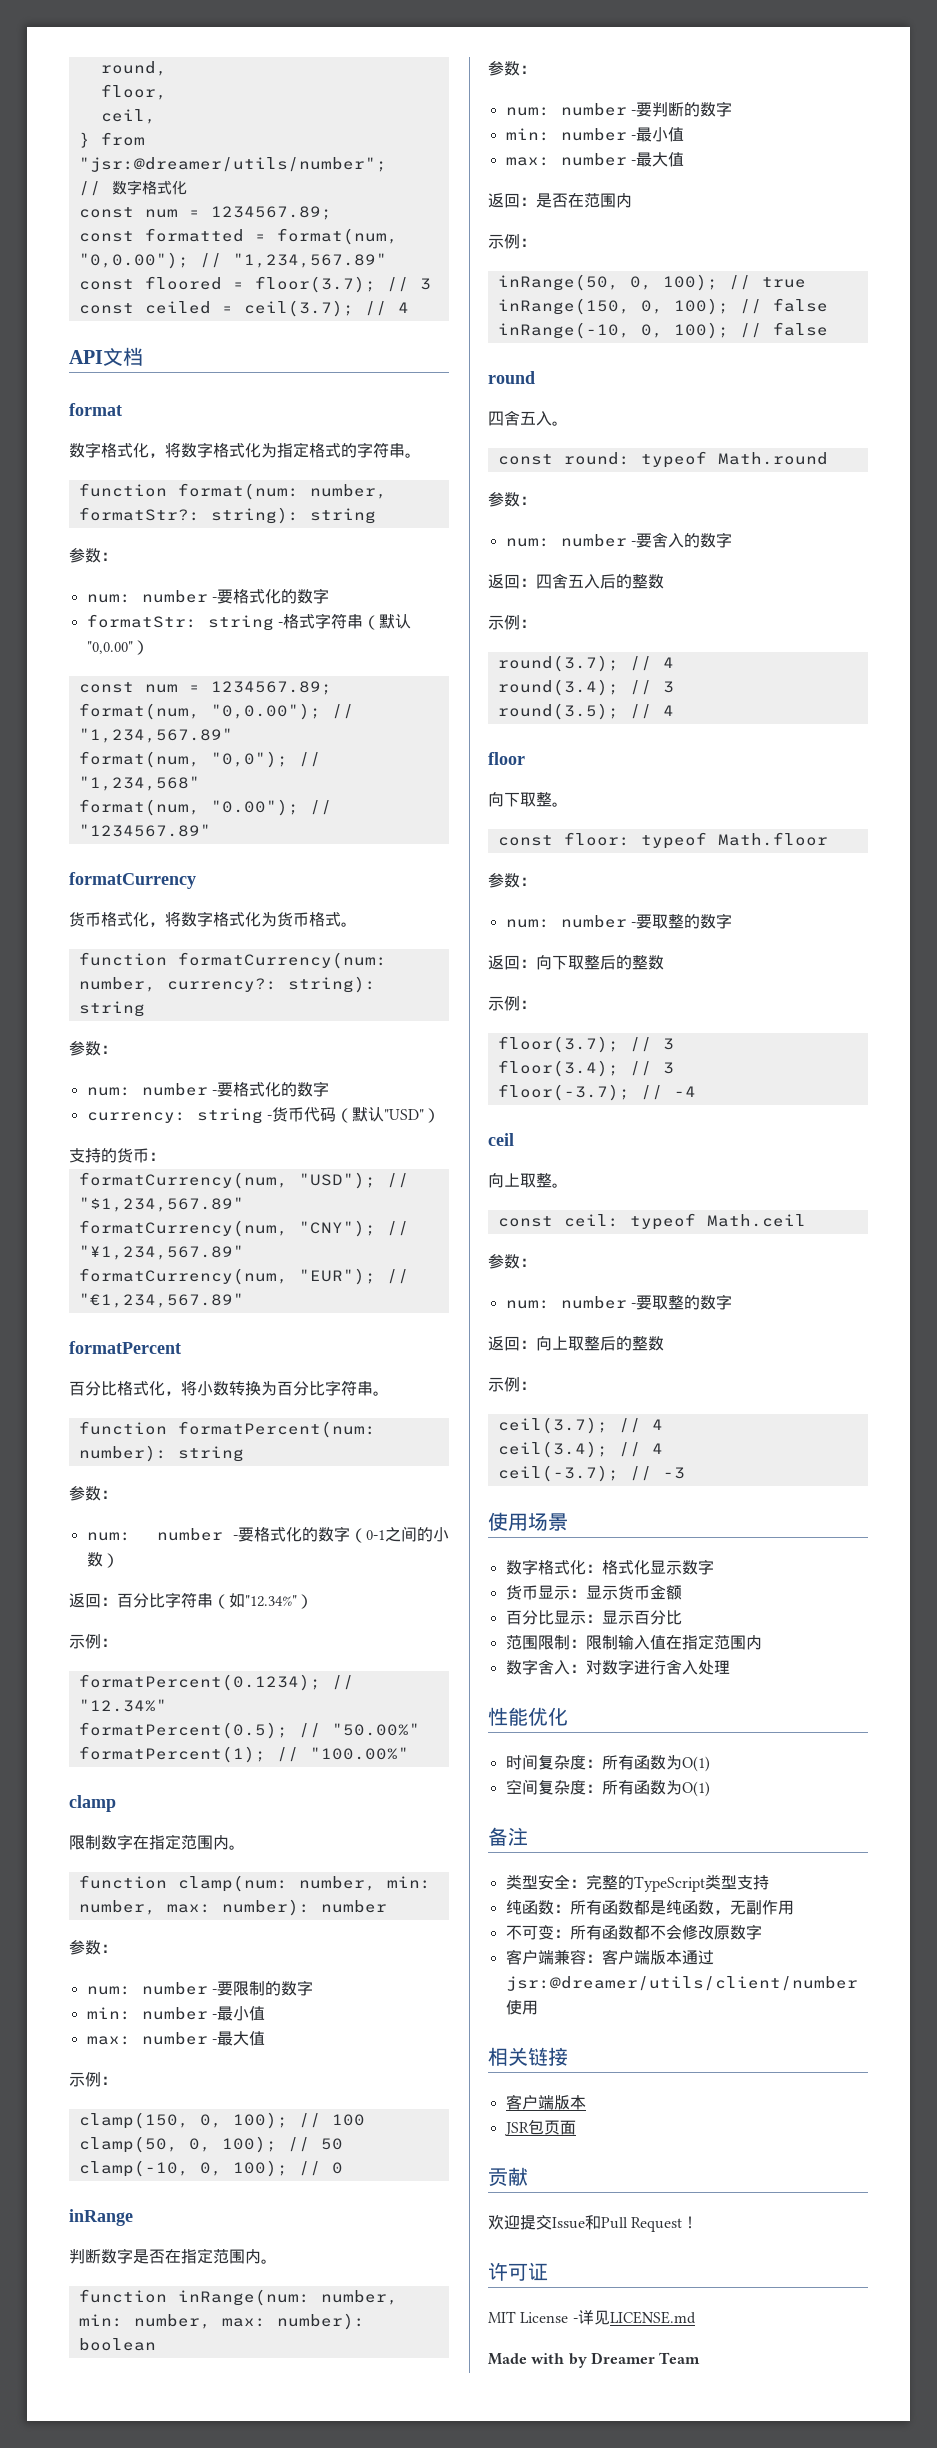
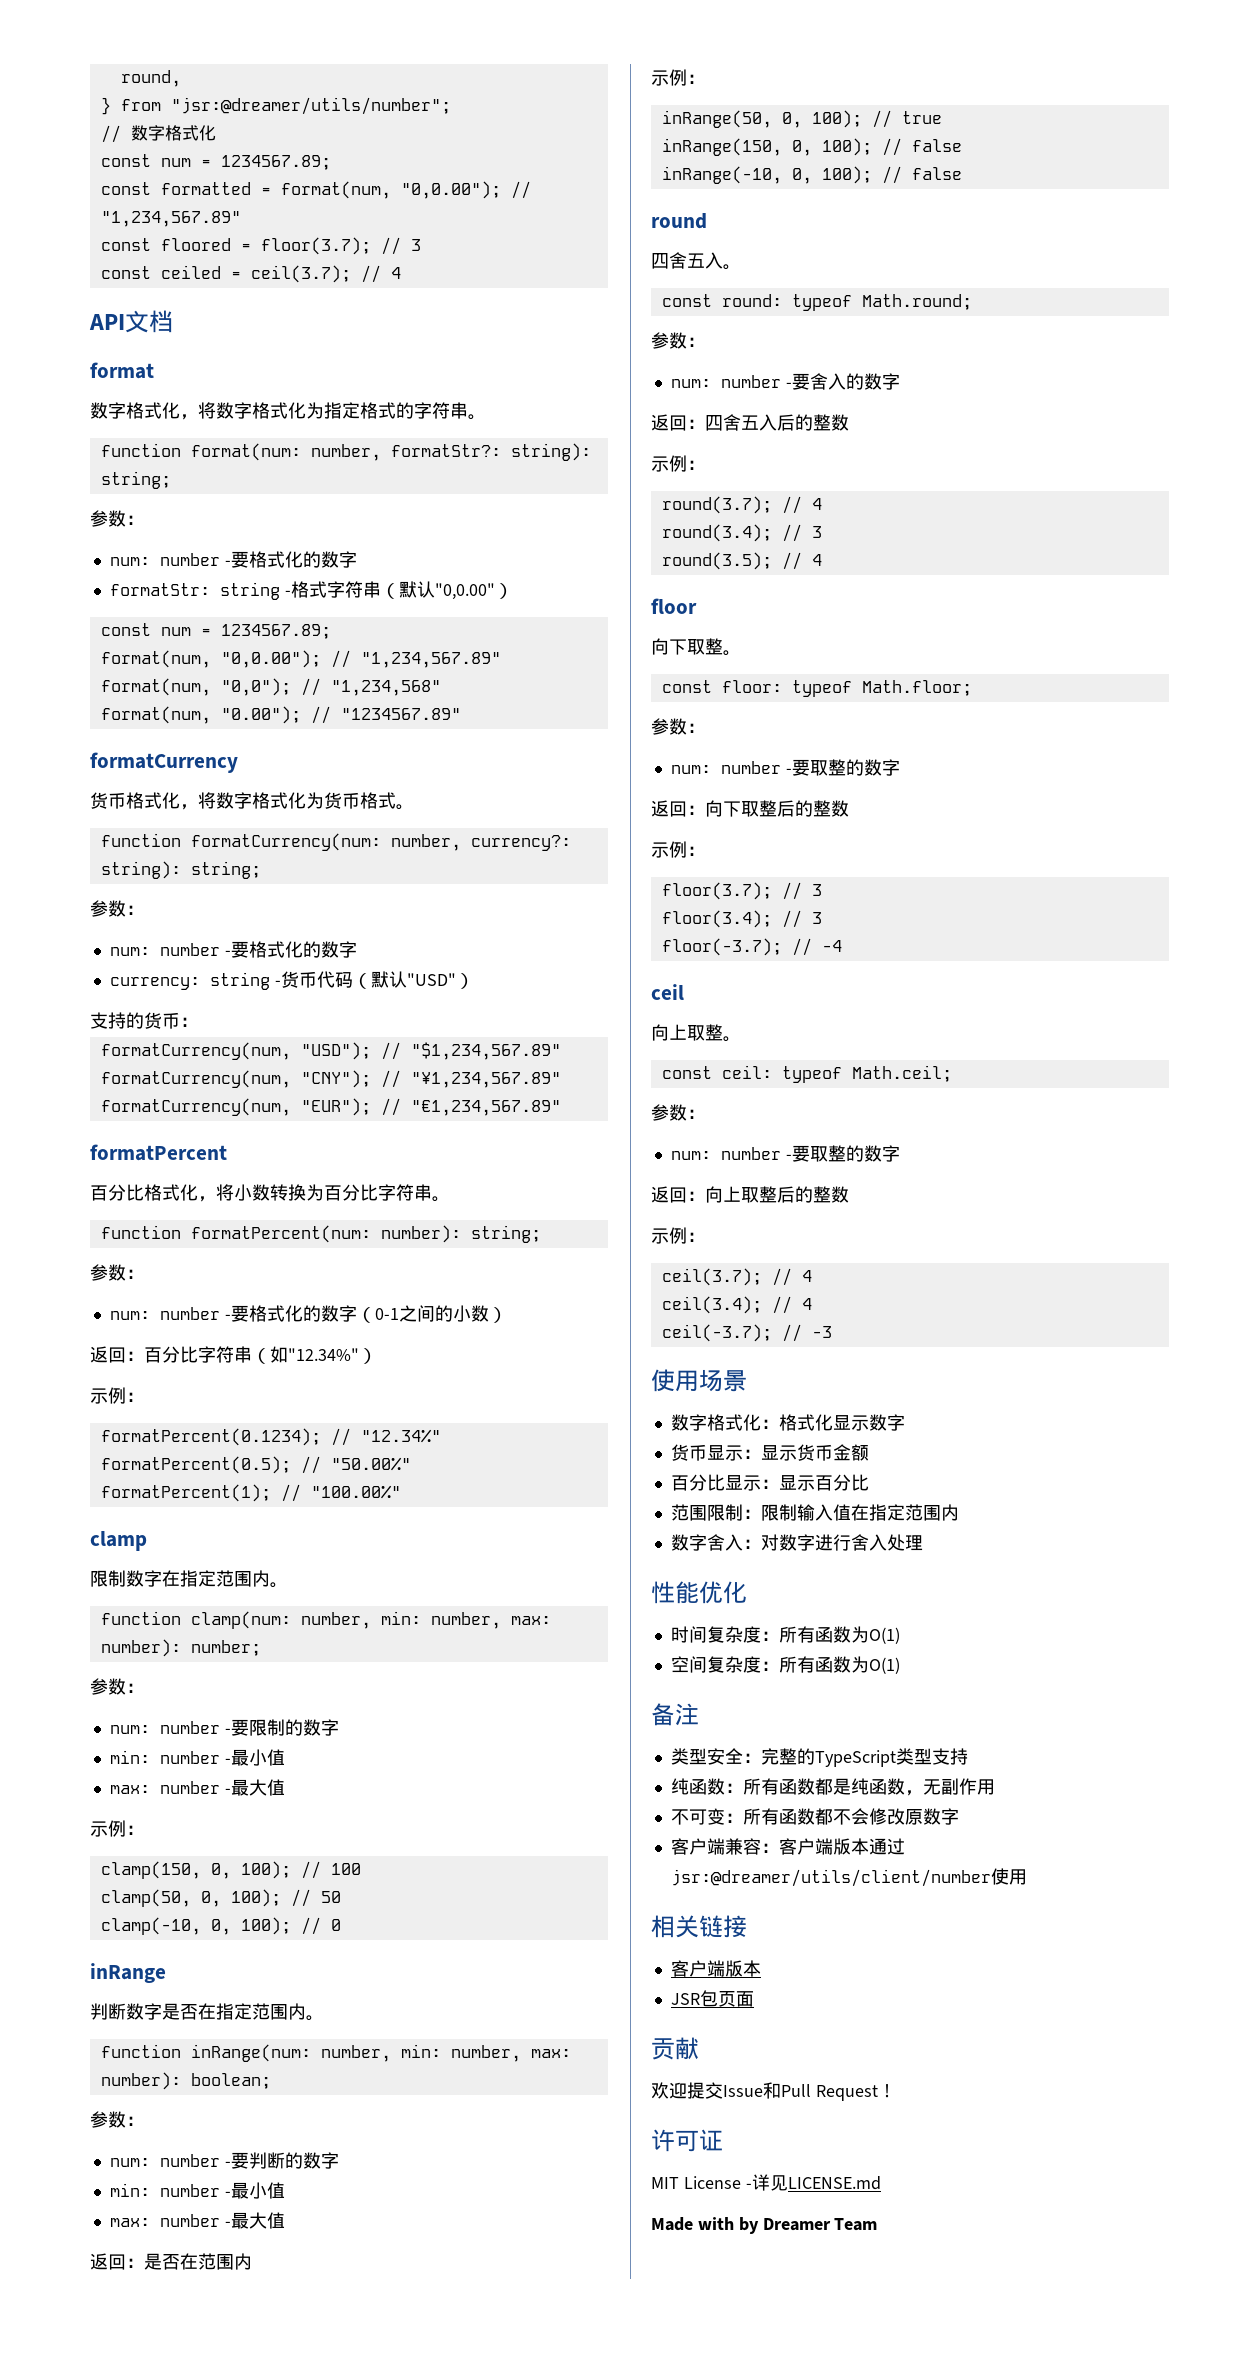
[100,84,167,100] [100,109,156,124] // floor, // ceil, -> (181, 78) none
[309,508,376,524] string -> [100,471,171,489] string;
[78,1001,145,1017] string -> [190,861,261,879] string;
[177,1446,244,1462] string -> [470,1225,541,1243] string;
[320,1900,387,1913] number -> [190,1640,261,1656] number;
[78,2338,156,2351] boolean -> [190,2073,271,2089] boolean;
[717,452,828,465] Math.round -> [861,294,972,310] Math.round;
[717,832,828,846] Math.floor -> [861,680,972,696] Math.floor;
[706,1214,806,1227] Math.ceil -> [851,1065,952,1082] Math.ceil;

